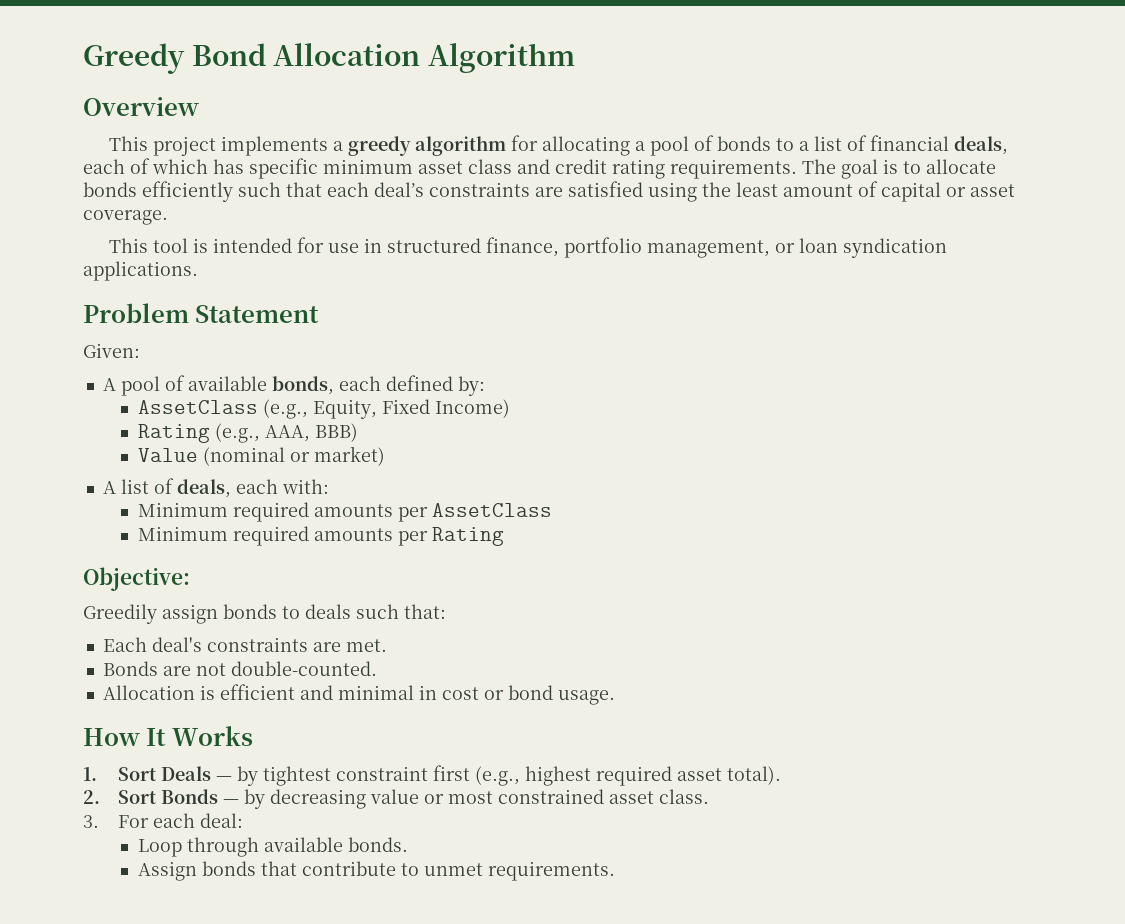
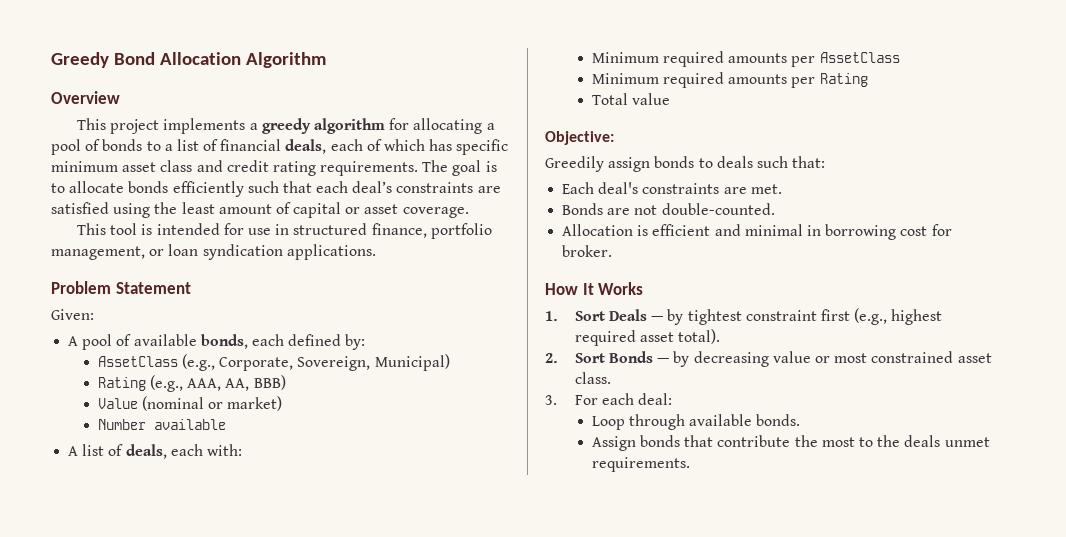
[312,399,510,419] Equity, Fixed Income) -> [219,354,450,371] Corporate, Sovereign, Municipal)
(310, 433) none -> [225,378,250,391] AA,
(385, 456) none -> [97,419,226,430] // Number available
(504, 536) none -> [591,93,671,105] // Total value
[441,685,615,705] cost or bond usage. -> [825,224,952,240] [562,245,613,257] borrowing cost for broker.
[400,863,419,876] to -> [794,435,941,447] the most to the deals

